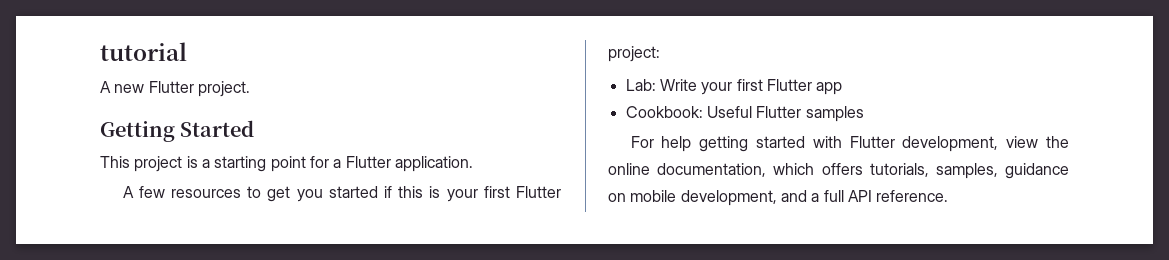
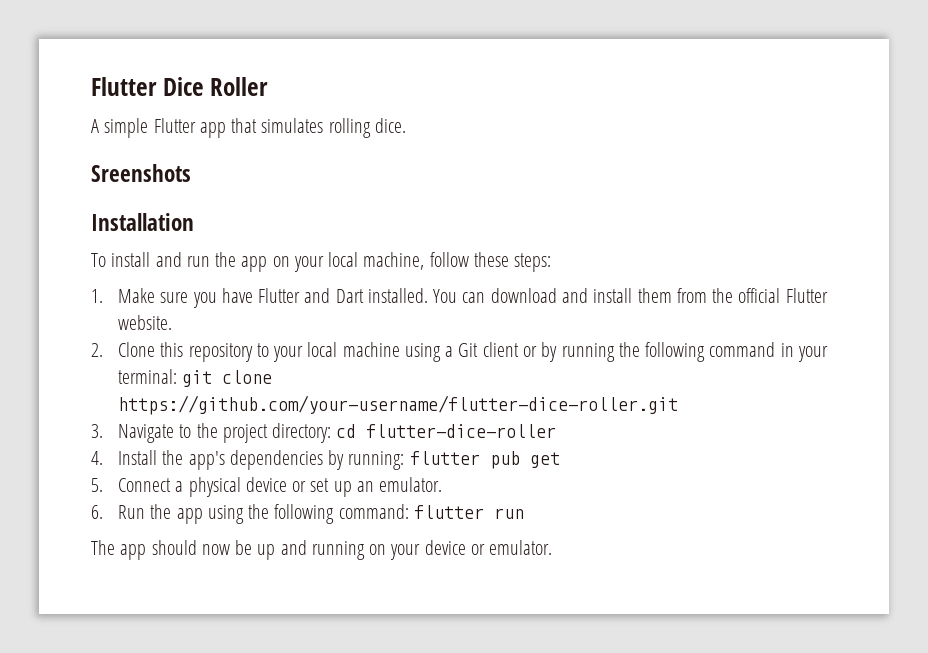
[100,42,187,61] [100,81,250,97] [100,120,255,142] [100,156,473,172] [122,186,561,202] [608,46,660,62] [625,79,843,95] [625,106,864,122] [630,136,1069,152] [608,163,1069,179] [608,190,949,206] tutorial // A new Flutter project. // Getting Started // This project is a starting point for a Flutter application. // A few resources to get you started if this is your first Flutter project: // Lab: Write your first Flutter app // Cookbook: Useful Flutter samples // For help getting started with Flutter development, view the online documentation, which offers tutorials, samples, guidance on mobile development, and a full API reference. -> [91,77,269,96] [91,118,406,138] [91,164,191,182] [91,213,194,231] [91,252,552,272] [91,288,828,308] [118,315,173,330] [91,342,828,362] [118,369,273,387] [118,395,679,415] [91,423,557,443] [91,450,560,470] [91,477,443,497] [91,504,524,524] [91,540,553,560] Flutter Dice Roller // A simple Flutter app that simulates rolling dice. // Sreenshots // Installation // To install and run the app on your local machine, follow these steps: // 1. Make sure you have Flutter and Dart installed. You can download and install them from the official Flutter website. // 2. Clone this repository to your local machine using a Git client or by running the following command in your terminal: git clone https://github.com/your-username/flutter-dice-roller.git // 3. Navigate to the project directory: cd flutter-dice-roller // 4. Install the app's dependencies by running: flutter pub get // 5. Connect a physical device or set up an emulator. // 6. Run the app using the following command: flutter run // The app should now be up and running on your device or emulator.

